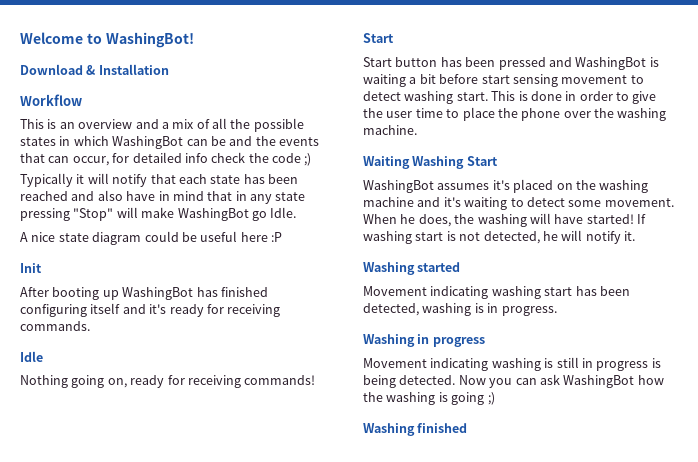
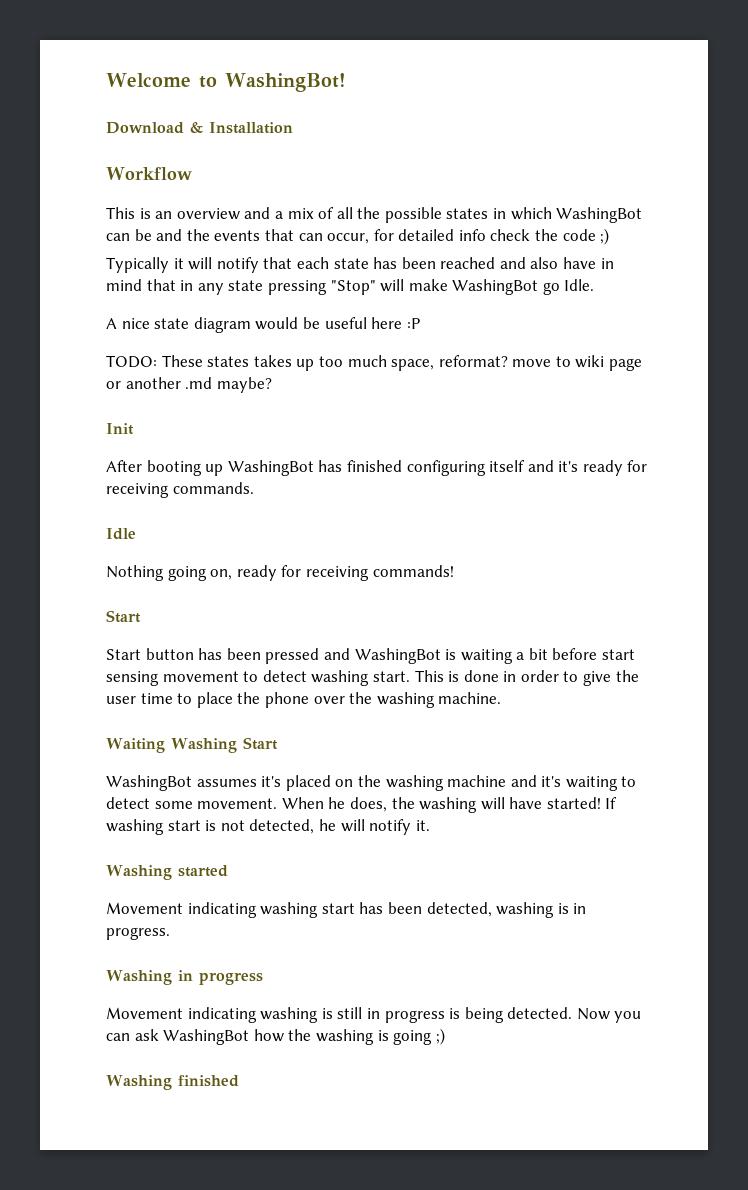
[144,231,179,242] could -> [255,317,299,330] would
(282, 237) none -> [106,355,643,371] [106,377,272,393] // TODO: These states takes up too much space, reformat? move to wiki page or another .md maybe?

